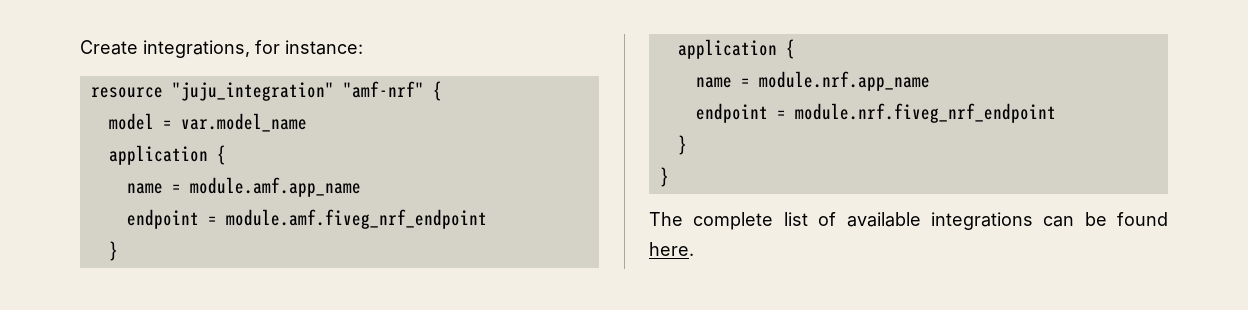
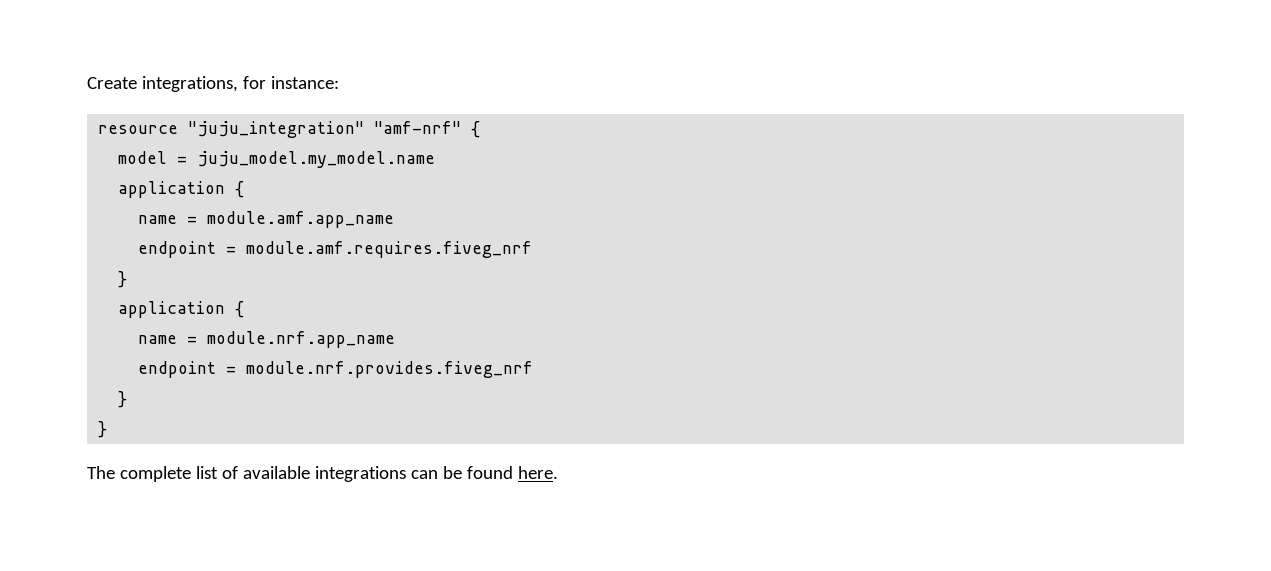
[180,113,307,132] var.model_name -> [197,151,436,168] juju_model.my_model.name
[225,209,487,229] module.amf.fiveg_nrf_endpoint -> [246,241,533,258] module.amf.requires.fiveg_nrf
[794,103,1056,123] module.nrf.fiveg_nrf_endpoint -> [246,361,534,378] module.nrf.provides.fiveg_nrf

